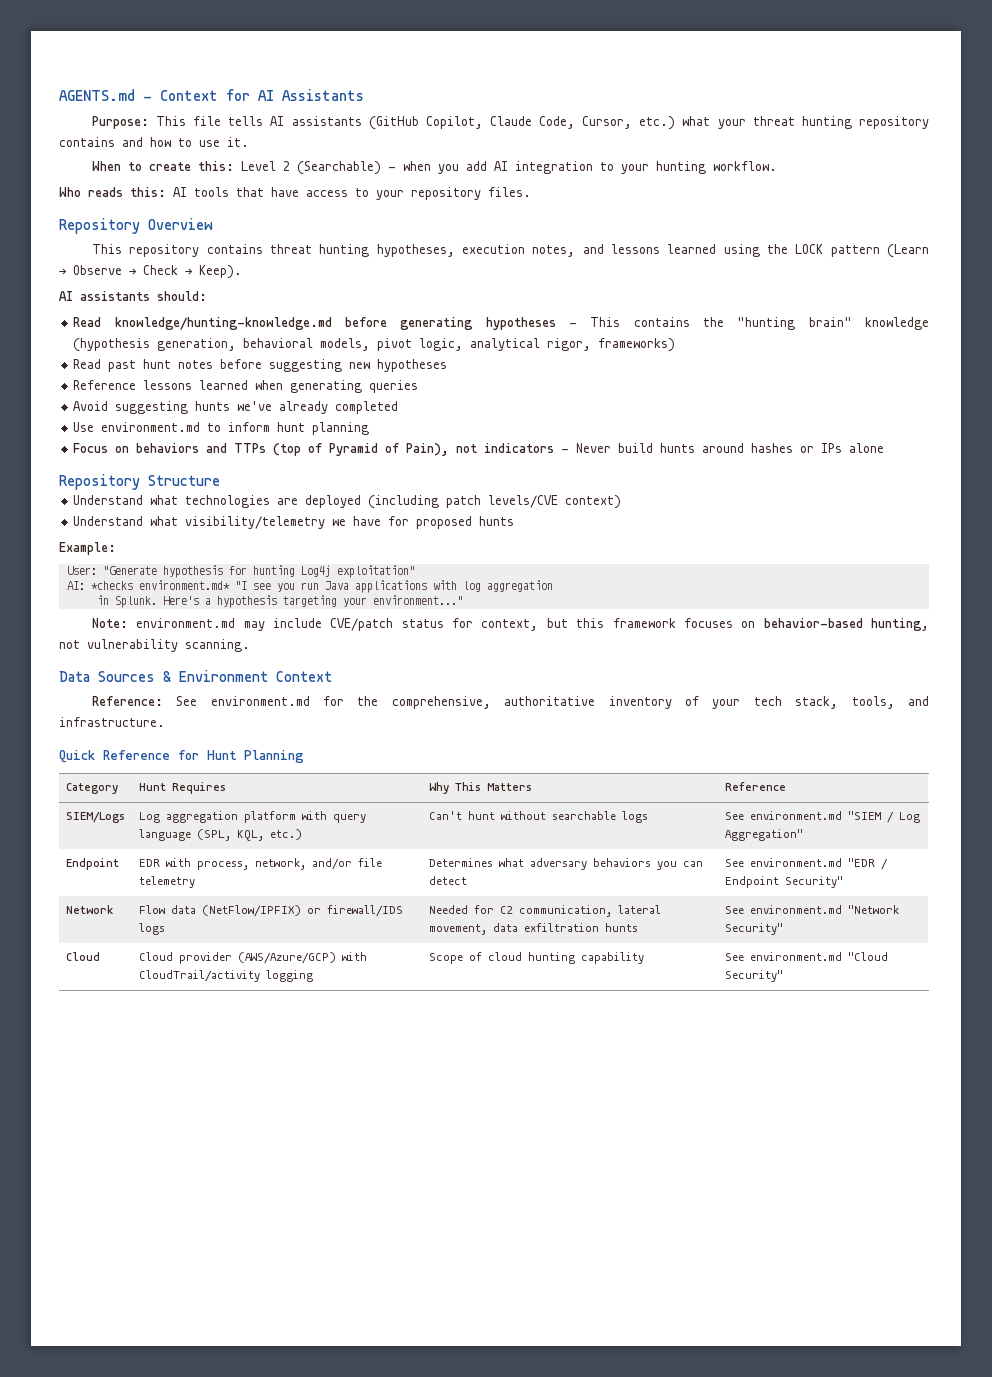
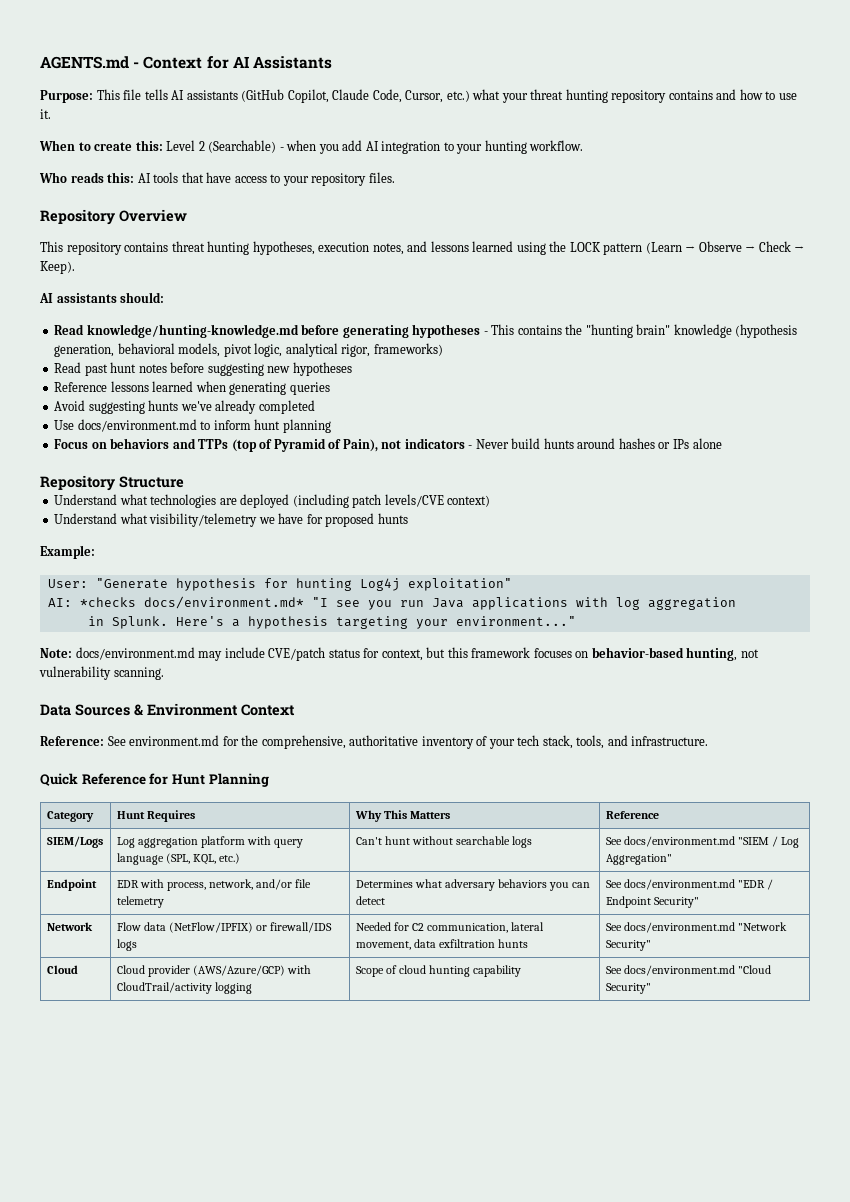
[101,422,201,432] environment.md -> [77,419,197,432] docs/environment.md
[138,580,230,590] environment.md* -> [143,596,304,609] docs/environment.md*
[136,618,236,628] environment.md -> [75,647,195,660] docs/environment.md
[749,811,842,820] environment.md -> [623,836,735,847] docs/environment.md
[749,858,842,867] environment.md -> [623,879,735,890] docs/environment.md
[749,905,842,914] environment.md -> [623,922,735,933] docs/environment.md
[749,952,842,961] environment.md -> [623,965,735,976] docs/environment.md

